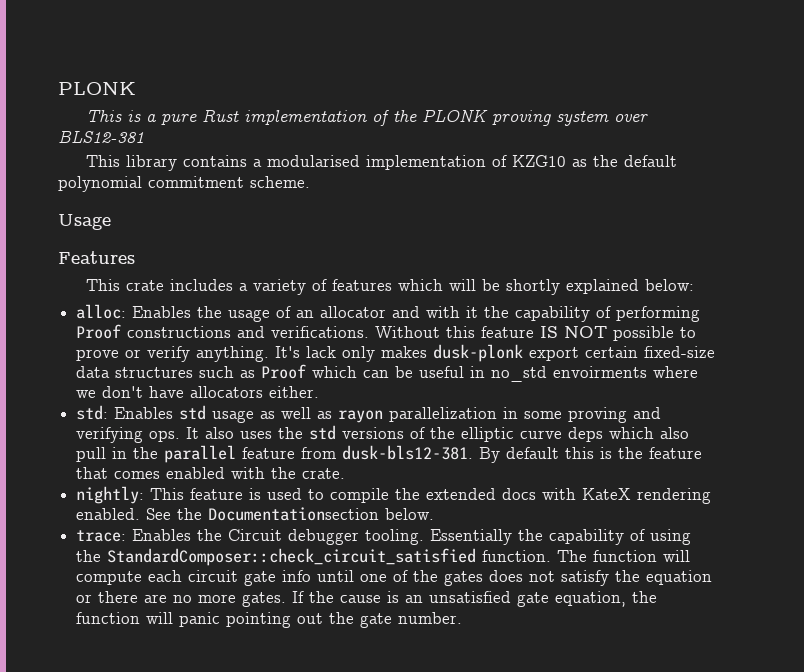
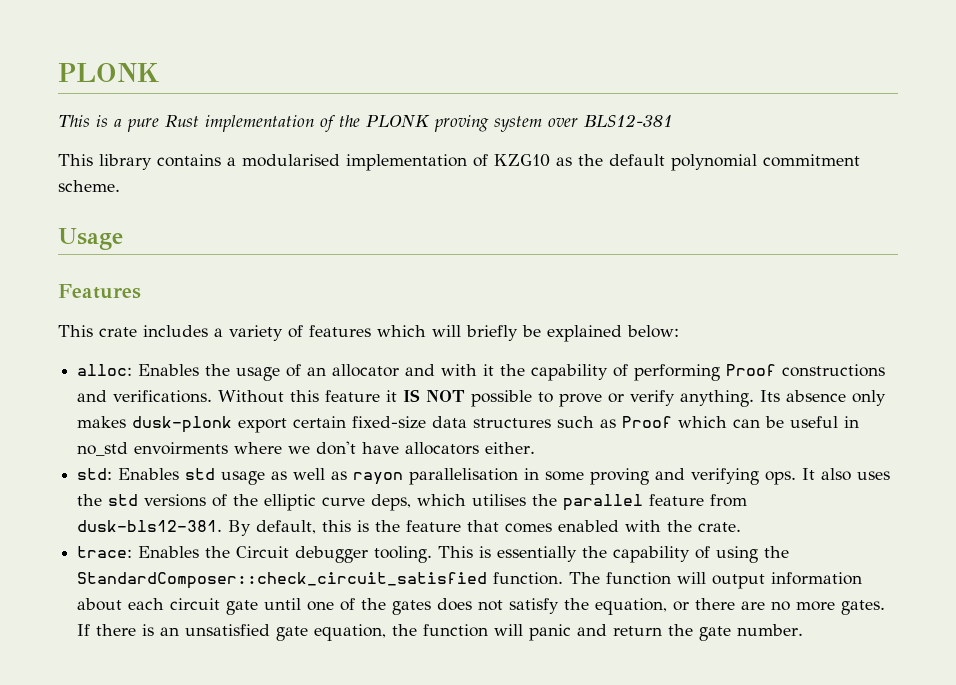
[482,279,561,295] be shortly -> [466,325,541,341] briefly be
(535, 332) none -> [386,390,398,402] it
[275,346,337,358] It's lack -> [760,390,847,402] Its absence
[389,407,498,422] parallelization -> [409,468,519,485] parallelisation
[568,427,690,442] [76,447,128,462] deps which also pull in -> [371,494,527,511] deps, which utilises
[506,447,560,459] default -> [256,520,317,534] default,
[76,486,712,504] [76,507,435,521] // nightly: This feature is used to compile the extended docs with KateX rendering enabled. See the Documentationsection below. -> (742, 527) none
[430,529,513,545] Essentially -> [438,546,578,562] This is essentially
[76,571,143,585] compute -> [712,572,863,589] [77,598,123,611] output information about
[282,570,312,582] info -> (259, 607) none
[646,570,713,585] equation -> [595,598,668,615] equation,
[309,591,382,603] the cause -> [96,624,137,636] there
[226,612,324,628] pointing out -> [577,624,663,636] and return

